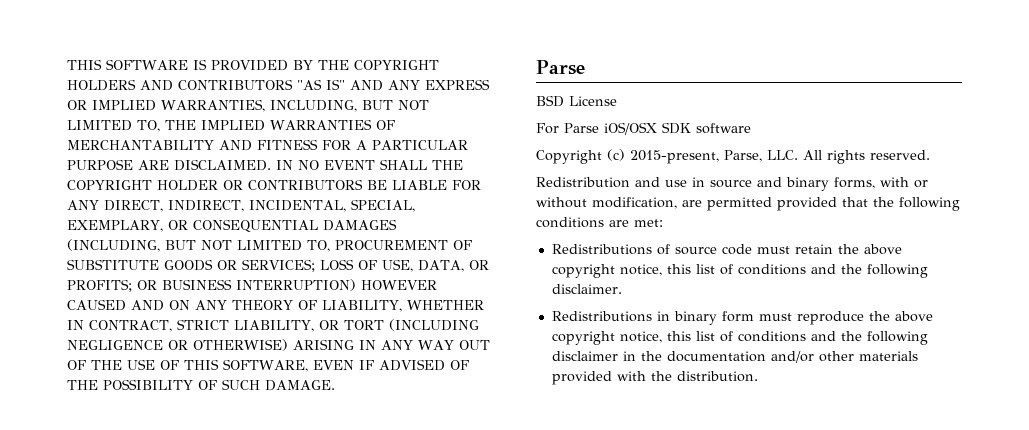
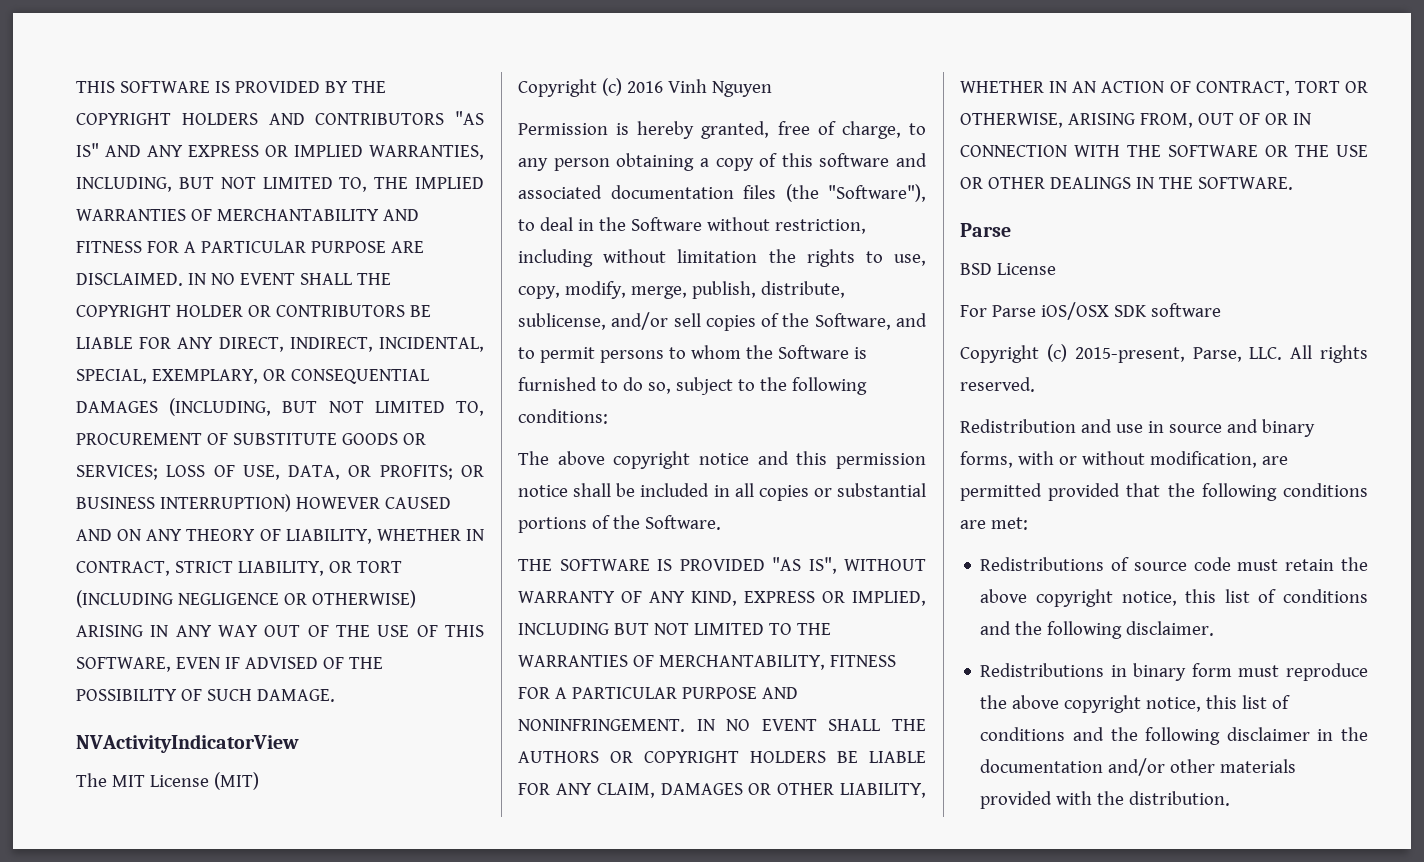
(335, 385) none -> [76,734,299,753] [76,772,259,790] [518,78,772,97] [518,121,926,139] [518,153,927,171] [518,184,926,202] [518,217,866,234] [518,249,926,267] [518,281,845,299] [518,312,927,331] [518,345,867,363] [518,377,867,395] [518,409,608,424] [518,451,926,469] [518,483,926,501] [518,515,721,533] [518,557,926,574] [518,591,926,606] [518,623,831,635] [518,655,896,670] [518,687,798,699] [518,719,926,732] [518,751,926,763] [518,783,926,798] [960,81,1368,96] [960,113,1311,128] [960,145,1368,157] [960,177,1293,190] // NVActivityIndicatorView // The MIT License (MIT) // Copyright (c) 2016 Vinh Nguyen // Permission is hereby granted, free of charge, to any person obtaining a copy of this software and associated documentation files (the "Software"), to deal in the Software without restriction, including without limitation the rights to use, copy, modify, merge, publish, distribute, sublicense, and/or sell copies of the Software, and to permit persons to whom the Software is furnished to do so, subject to the following conditions: // The above copyright notice and this permission notice shall be included in all copies or substantial portions of the Software. // THE SOFTWARE IS PROVIDED "AS IS", WITHOUT WARRANTY OF ANY KIND, EXPRESS OR IMPLIED, INCLUDING BUT NOT LIMITED TO THE WARRANTIES OF MERCHANTABILITY, FITNESS FOR A PARTICULAR PURPOSE AND NONINFRINGEMENT. IN NO EVENT SHALL THE AUTHORS OR COPYRIGHT HOLDERS BE LIABLE FOR ANY CLAIM, DAMAGES OR OTHER LIABILITY, WHETHER IN AN ACTION OF CONTRACT, TORT OR OTHERWISE, ARISING FROM, OUT OF OR IN CONNECTION WITH THE SOFTWARE OR THE USE OR OTHER DEALINGS IN THE SOFTWARE.

